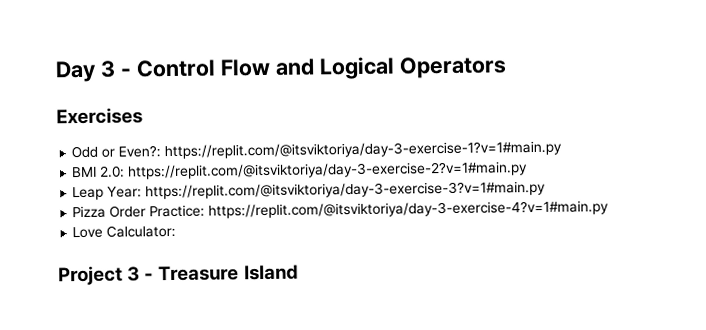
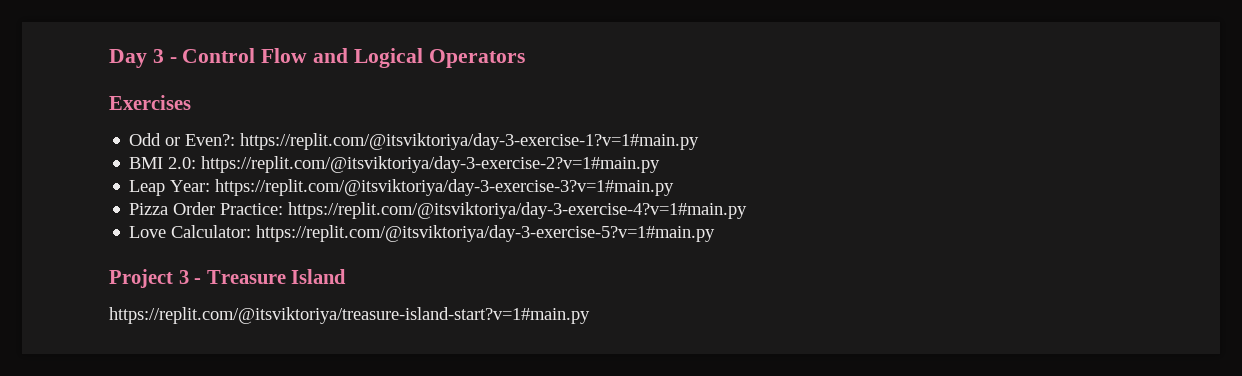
(177, 231) none -> [256,225,716,242] https://replit.com/@itsviktoriya/day-3-exercise-5?v=1#main.py
(299, 272) none -> [109,307,590,324] // https://replit.com/@itsviktoriya/treasure-island-start?v=1#main.py

